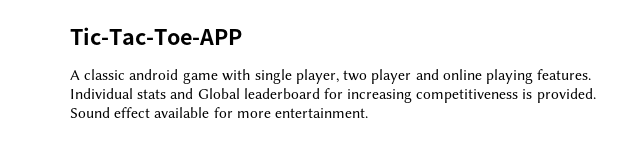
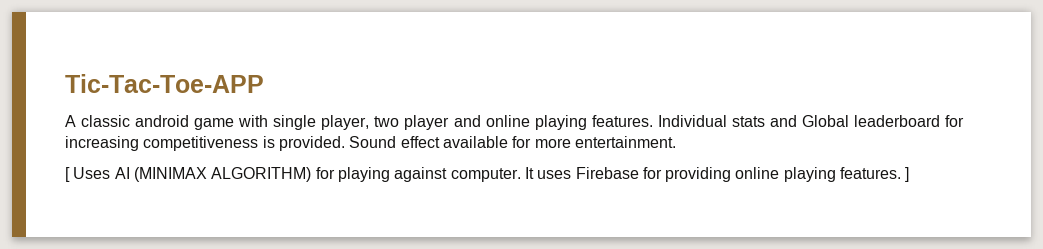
(368, 113) none -> [65,167,910,182] // [ Uses AI (MINIMAX ALGORITHM) for playing against computer. It uses Firebase for providing online playing features. ]

